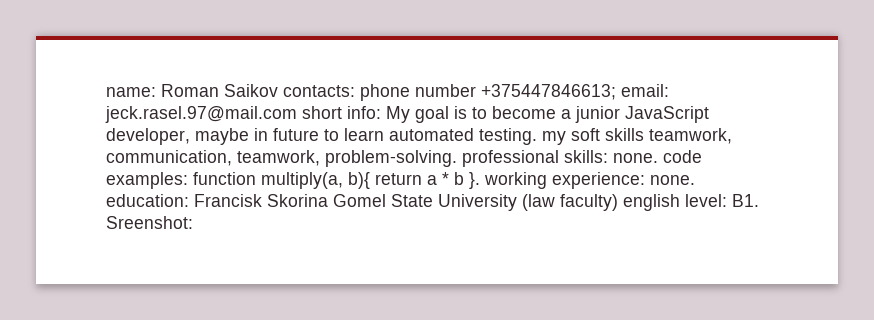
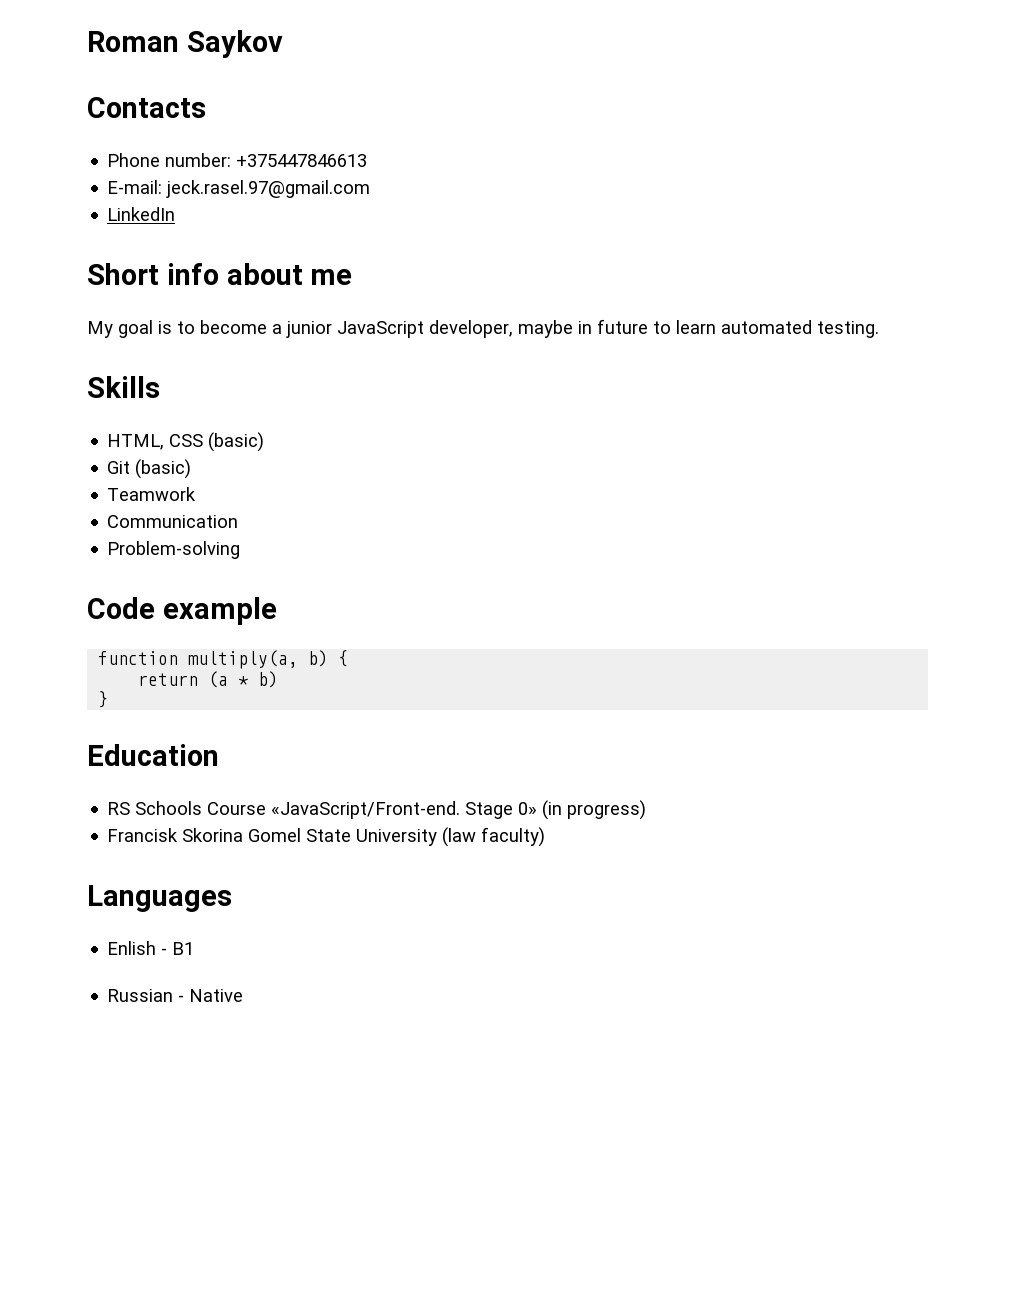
[106,84,669,101] [105,106,381,123] name: Roman Saikov contacts: phone number +375447846613; email: jeck.rasel.97@mail.com short info: -> [87,30,283,58] [87,97,206,118] [107,153,368,167] [107,180,371,198] [107,207,176,221] [87,263,353,285] Roman Saykov // Contacts // Phone number: +375447846613 // E-mail: jeck.rasel.97@gmail.com // LinkedIn // Short info about me //
[542,128,732,145] [106,150,702,167] [106,172,695,189] [106,194,189,207] my soft skills teamwork, communication, teamwork, problem-solving. professional skills: none. code examples: function multiply(a, b){ return a * b }. working experience: none. education: -> [87,376,160,398] [107,432,265,452] [107,459,192,479] [107,487,197,501] [107,515,239,528] [107,541,241,559] [87,597,277,625] [98,650,349,669] [138,671,279,688] [98,691,109,708] [87,744,219,766] [107,800,647,820] // Skills // HTML, CSS (basic) // Git (basic) // Teamwork // Communication // Problem-solving // Code example // function multiply(a, b) { // return (a * b) // } // Education // RS Schools Course «JavaScript/Front-end. Stage 0» (in progress) //
[623,194,759,211] [106,216,193,229] english level: B1. Sreenshot: -> [87,885,232,912] [107,941,195,955] [107,989,244,1002] // Languages // Enlish - B1 // Russian - Native

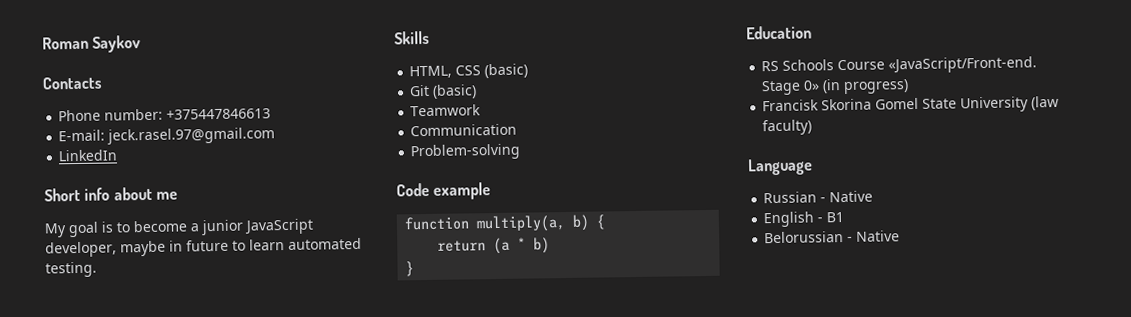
[87,885,232,912] [107,941,195,955] Languages // Enlish - B1 -> [748,158,813,176] Language
(244, 995) none -> [763,211,845,228] [764,230,901,244] // English - B1 // Belorussian - Native

